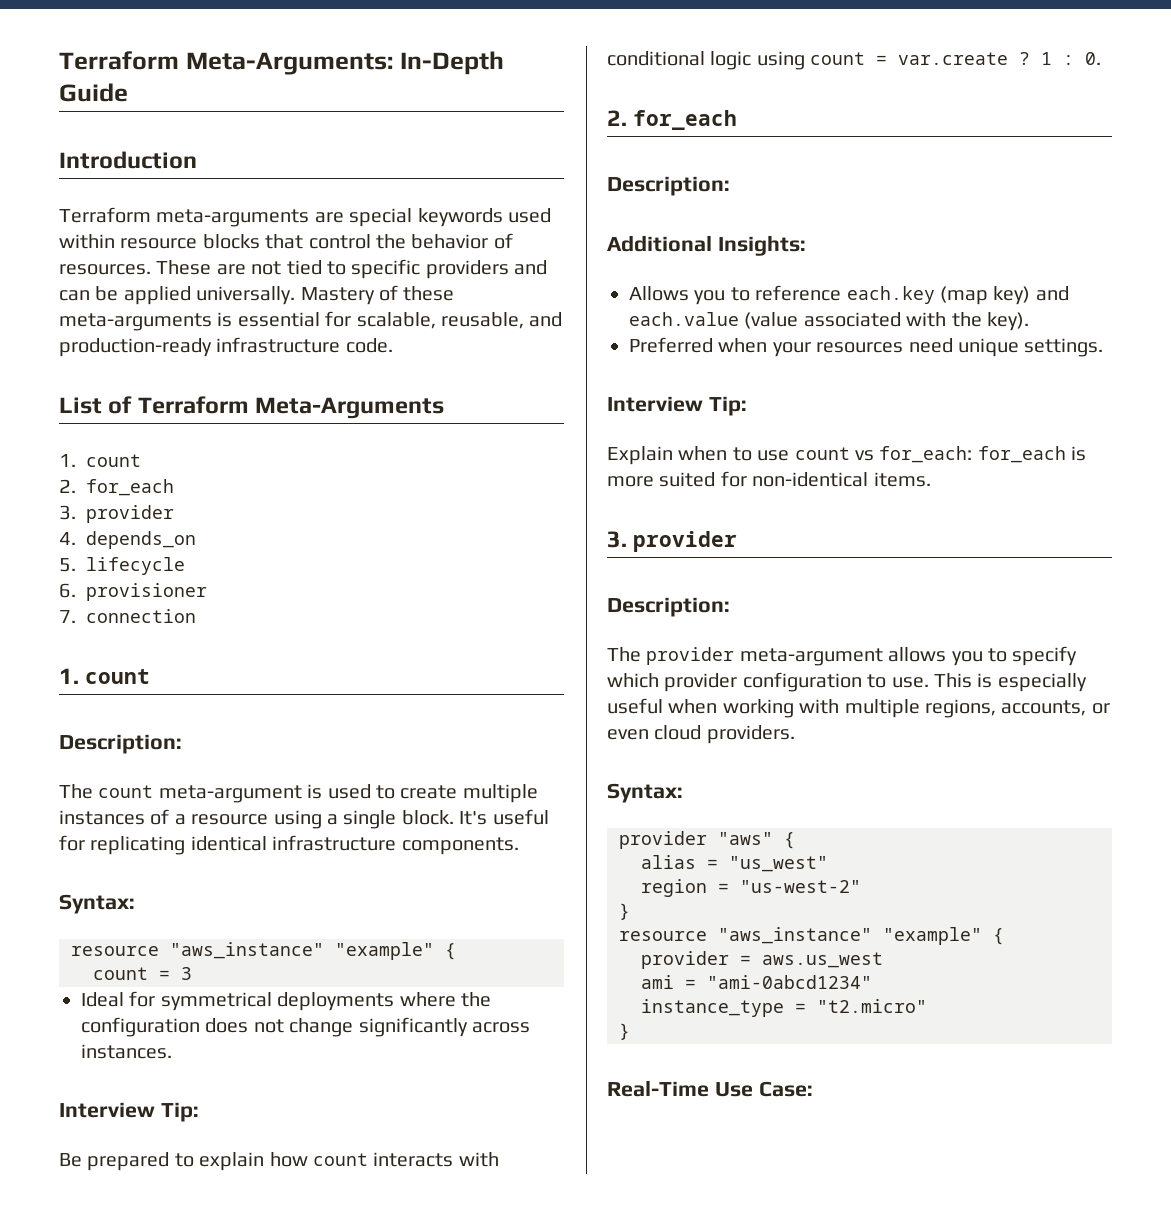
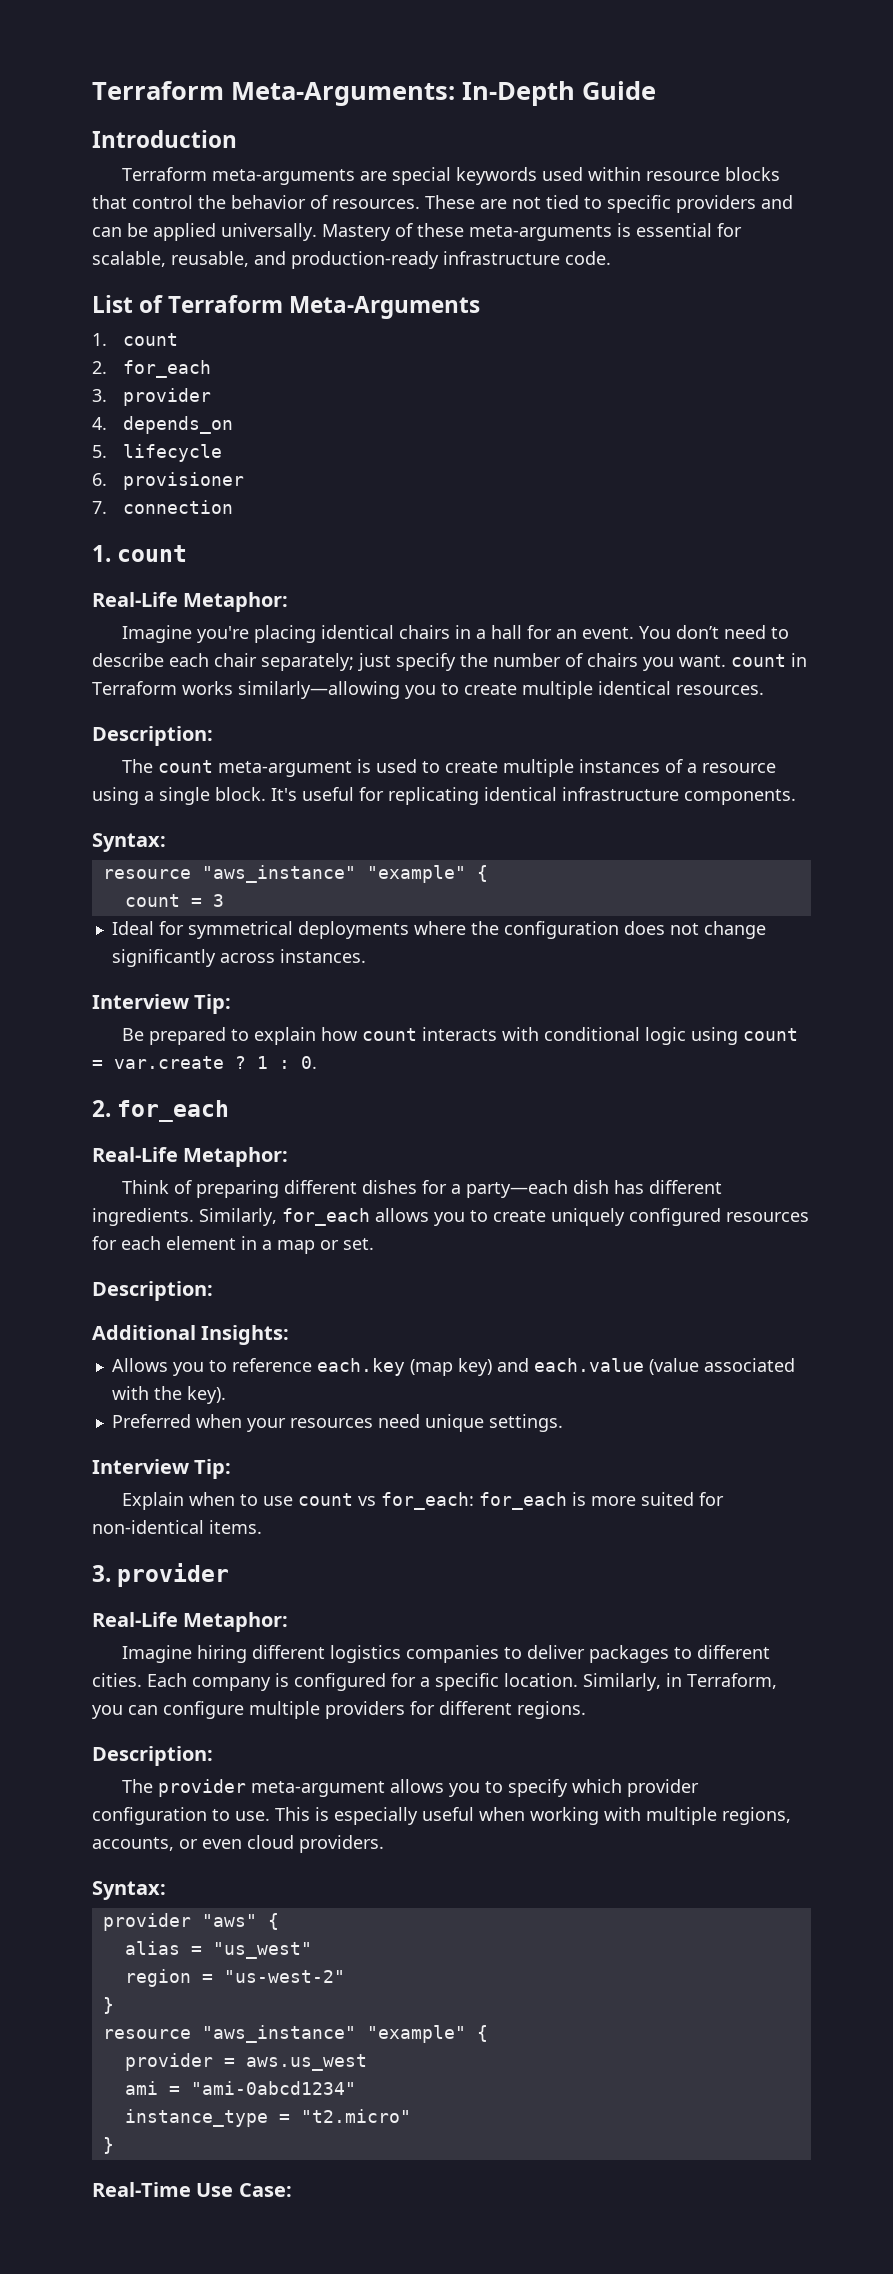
(151, 676) none -> [92,592,289,612] [121,625,789,643] [92,653,807,671] [92,681,764,699] // Real-Life Metaphor: // Imagine you're placing identical chairs in a hall for an event. You don’t need to describe each chair separately; just specify the number of chairs you want. count in Terraform works similarly—allowing you to create multiple identical resources.
(738, 120) none -> [92,1147,289,1167] [121,1180,722,1198] [92,1208,809,1226] [92,1236,374,1254] // Real-Life Metaphor: // Think of preparing different dishes for a party—each dish has different ingredients. Similarly, for_each allows you to create uniquely configured resources for each element in a map or set.
(738, 541) none -> [92,1612,289,1632] [121,1645,770,1663] [92,1673,777,1691] [92,1701,586,1719] // Real-Life Metaphor: // Imagine hiring different logistics companies to deliver packages to different cities. Each company is configured for a specific location. Similarly, in Terraform, you can configure multiple providers for different regions.

